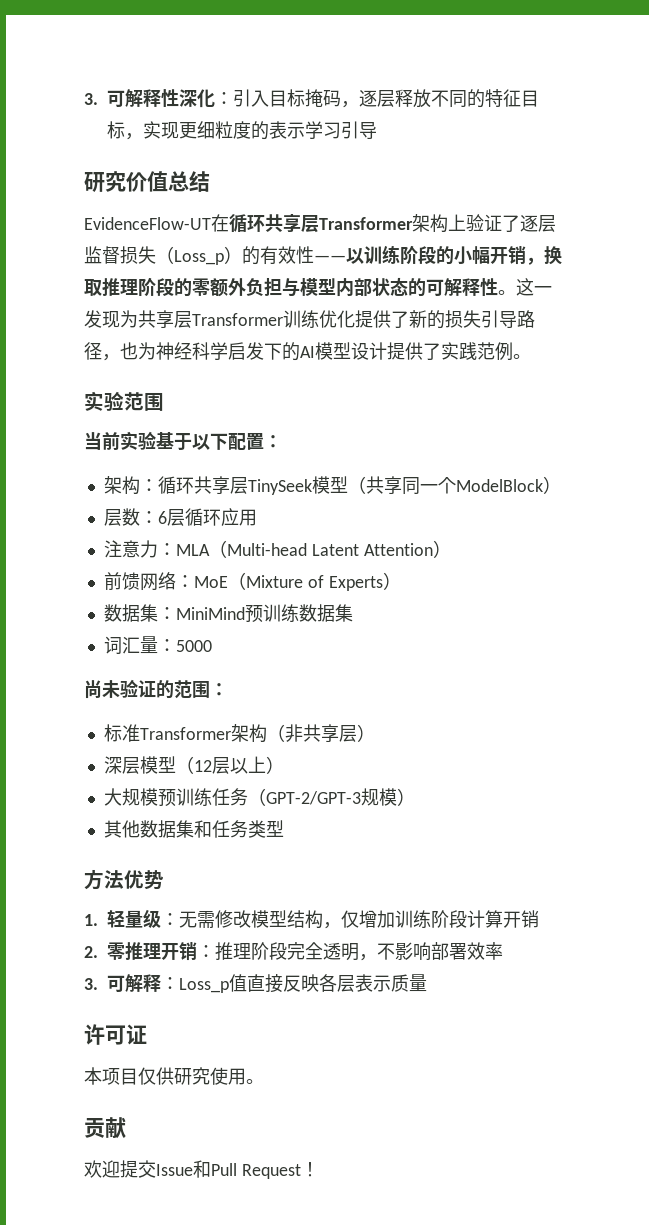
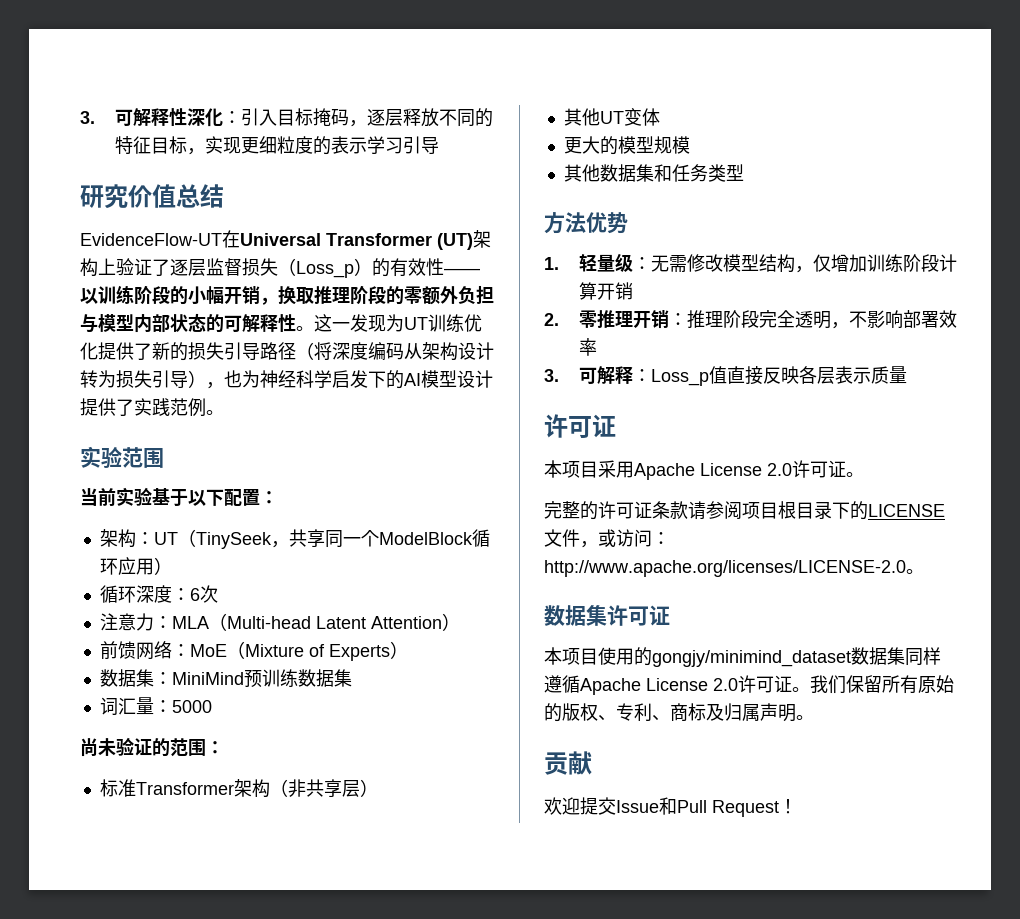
[229,213,413,233] 循环共享层Transformer -> [240,233,473,250] Universal Transformer (UT)
[138,310,283,329] 共享层Transformer -> [404,317,428,330] UT
(102, 351) none -> [296,342,494,361] [80,370,206,388] （将深度编码从架构设计转为损失引导）
[157,476,561,495] [103,508,257,526] 循环共享层TinySeek模型（共享同一个ModelBlock） // 层数：6层循环应用 -> [153,529,490,549] [99,557,172,575] [99,585,218,603] UT（TinySeek，共享同一个ModelBlock循环应用） // 循环深度：6次
[103,756,284,774] [103,788,415,807] 深层模型（12层以上） // 大规模预训练任务（GPT-2/GPT-3规模） -> [563,108,660,126] [563,136,690,155] 其他UT变体 // 更大的模型规模
[138,1067,246,1085] 仅供研究使用 -> [598,460,864,480] [544,501,945,520] [544,529,670,548] [544,560,924,577] [544,605,670,626] [544,647,941,667] [544,675,954,695] [544,703,796,722] 采用Apache License 2.0许可证。 // 完整的许可证条款请参阅项目根目录下的LICENSE文件，或访问：http://www.apache.org/licenses/LICENSE-2.0。 // 数据集许可证 // 本项目使用的gongjy/minimind_dataset数据集同样遵循Apache License 2.0许可证。我们保留所有原始的版权、专利、商标及归属声明

